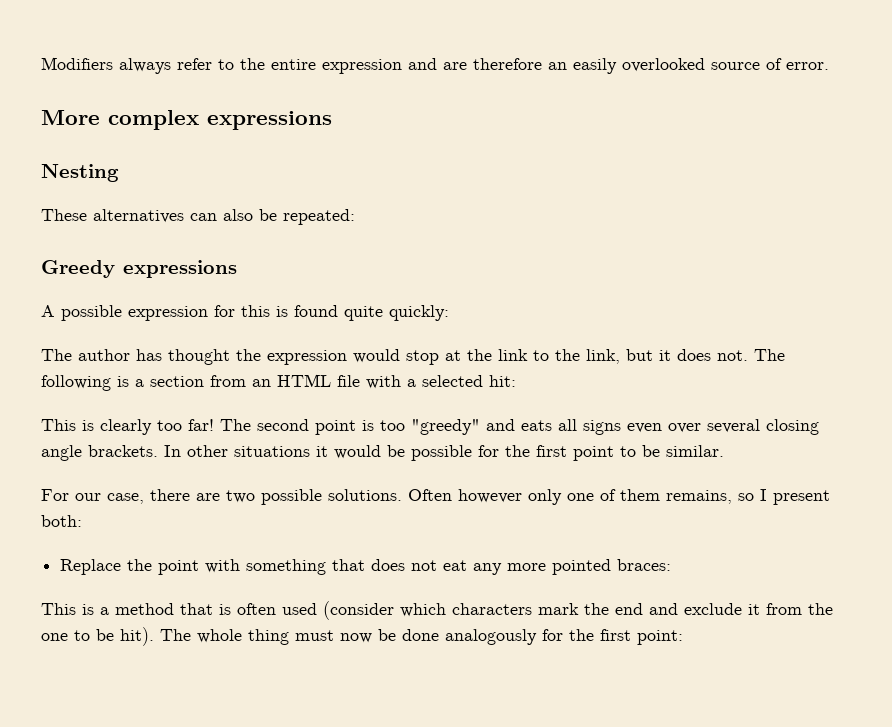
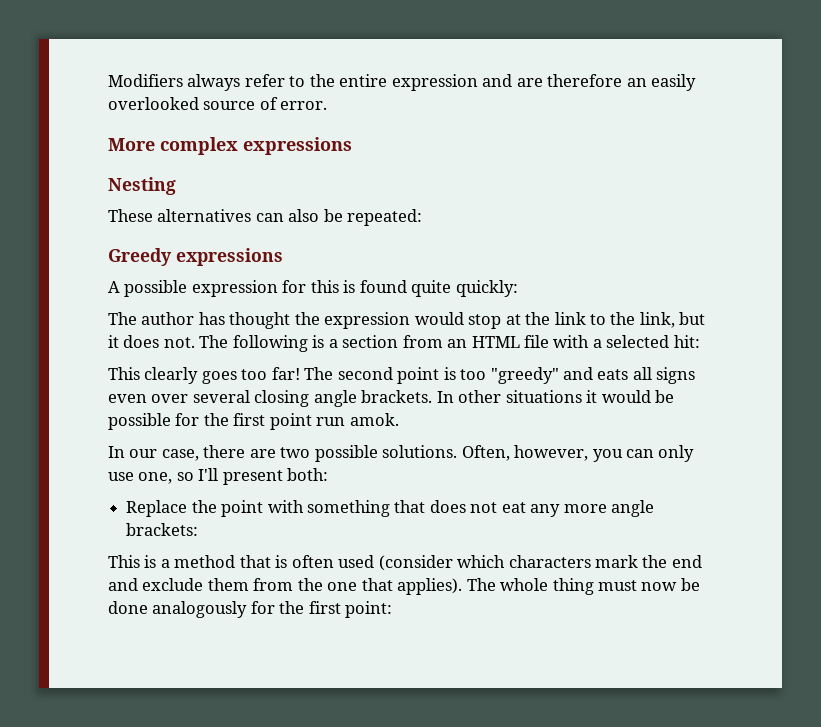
[82,419,152,435] is clearly -> [144,367,237,384] clearly goes
[620,445,724,457] [41,489,69,501] to be similar. // For -> [316,413,399,426] [108,446,125,458] run amok. // In
[408,489,767,505] Often however only one of them remains, so I -> [461,445,695,462] [108,468,219,484] Often, however, you can only use one, so I'll
[552,559,672,575] pointed braces: -> [611,500,655,517] [126,523,199,536] angle brackets:
[748,604,760,615] it -> [207,578,249,591] them
[74,627,154,646] to be hit). -> [361,578,463,595] that applies).

